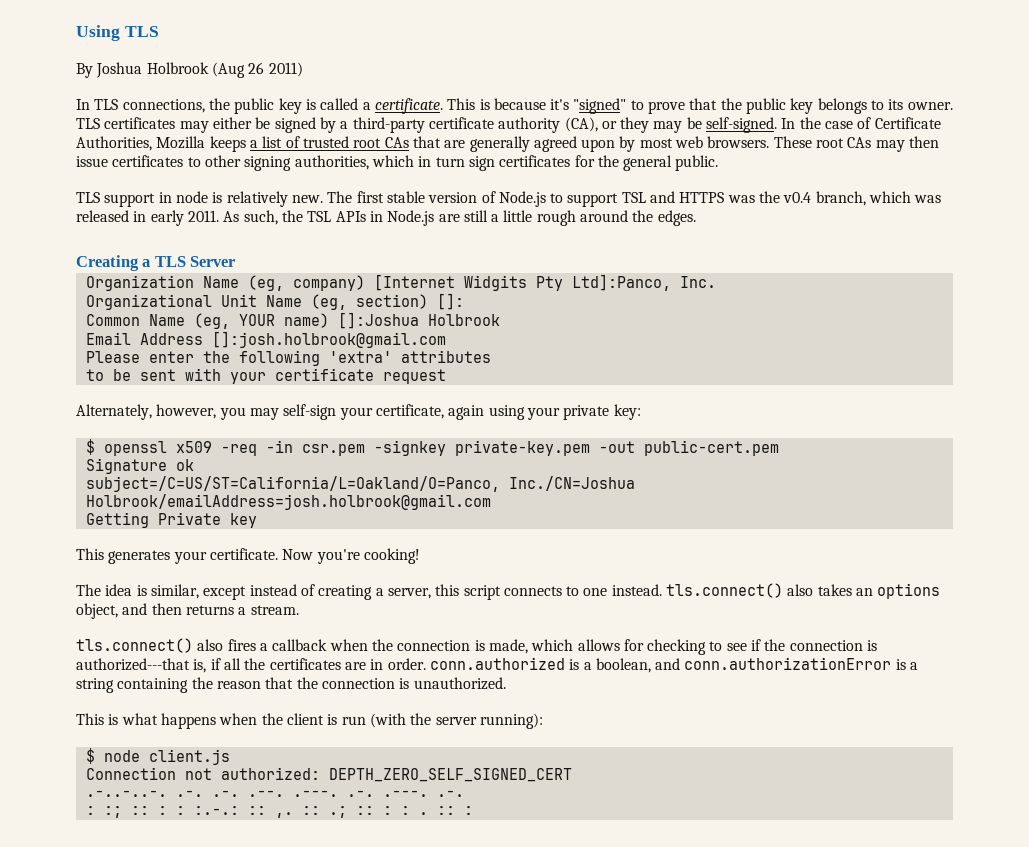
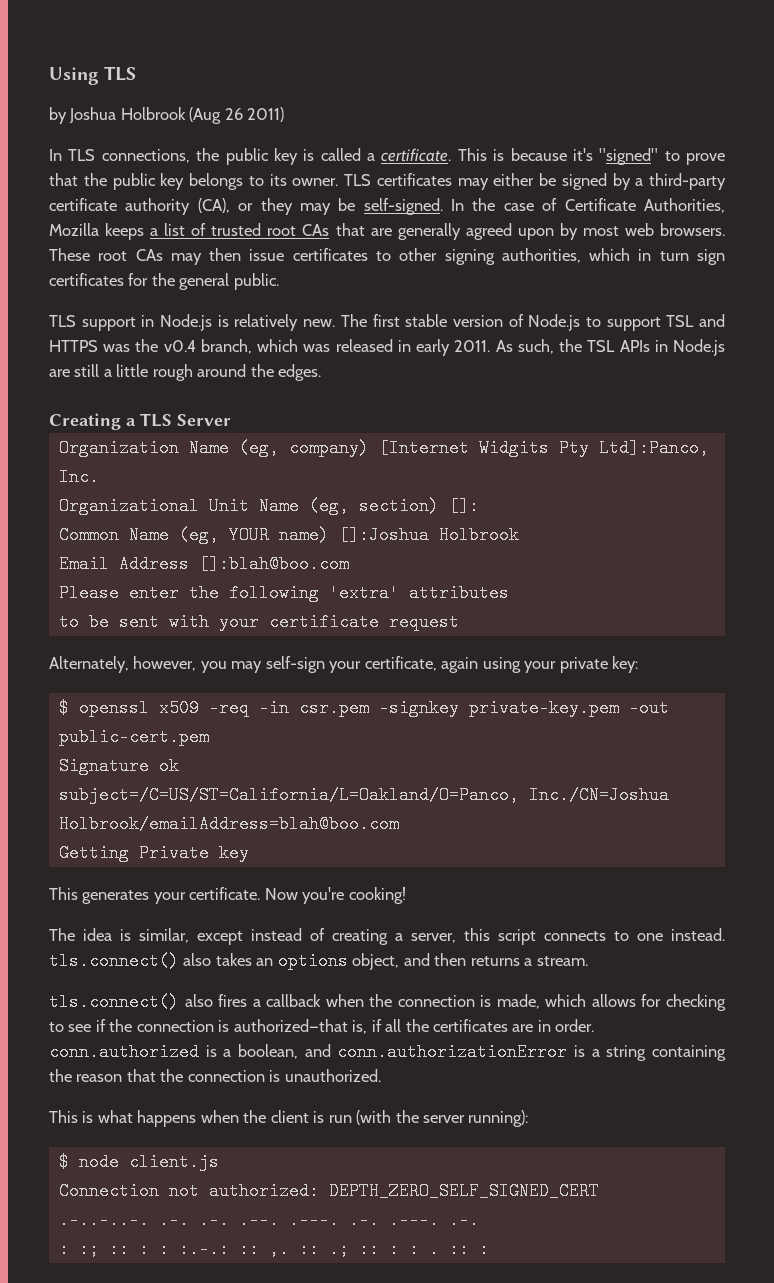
[76,63,93,78] By -> [49,107,67,124] by
[175,191,208,203] node -> [160,314,213,331] Node.js
[211,331,446,348] []:josh.holbrook@gmail.com -> [198,555,349,573] []:blah@boo.com
[85,494,491,510] Holbrook/emailAddress=josh.holbrook@gmail.com -> [58,815,399,833] Holbrook/emailAddress=blah@boo.com
[76,658,190,671] authorized---that -> [233,1019,348,1032] authorized—that

